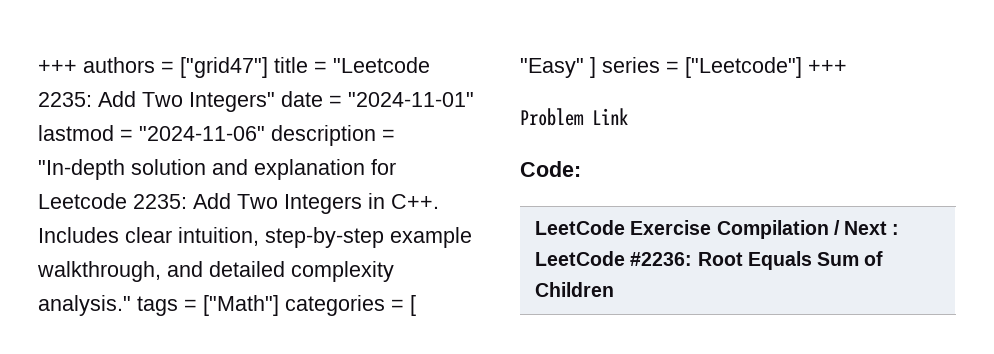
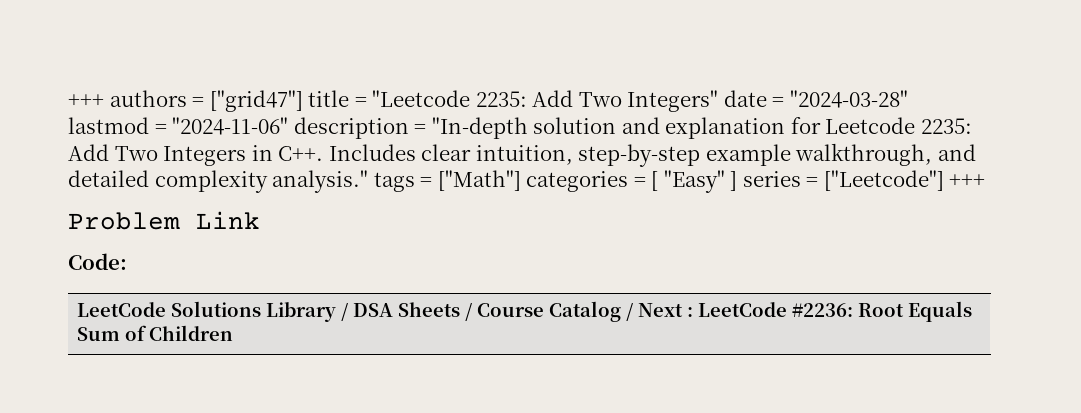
[348,92,474,107] "2024-11-01" -> [789,90,908,108] "2024-03-28"
[630,220,829,239] Exercise Compilation -> [171,301,622,322] Solutions Library / DSA Sheets / Course Catalog

